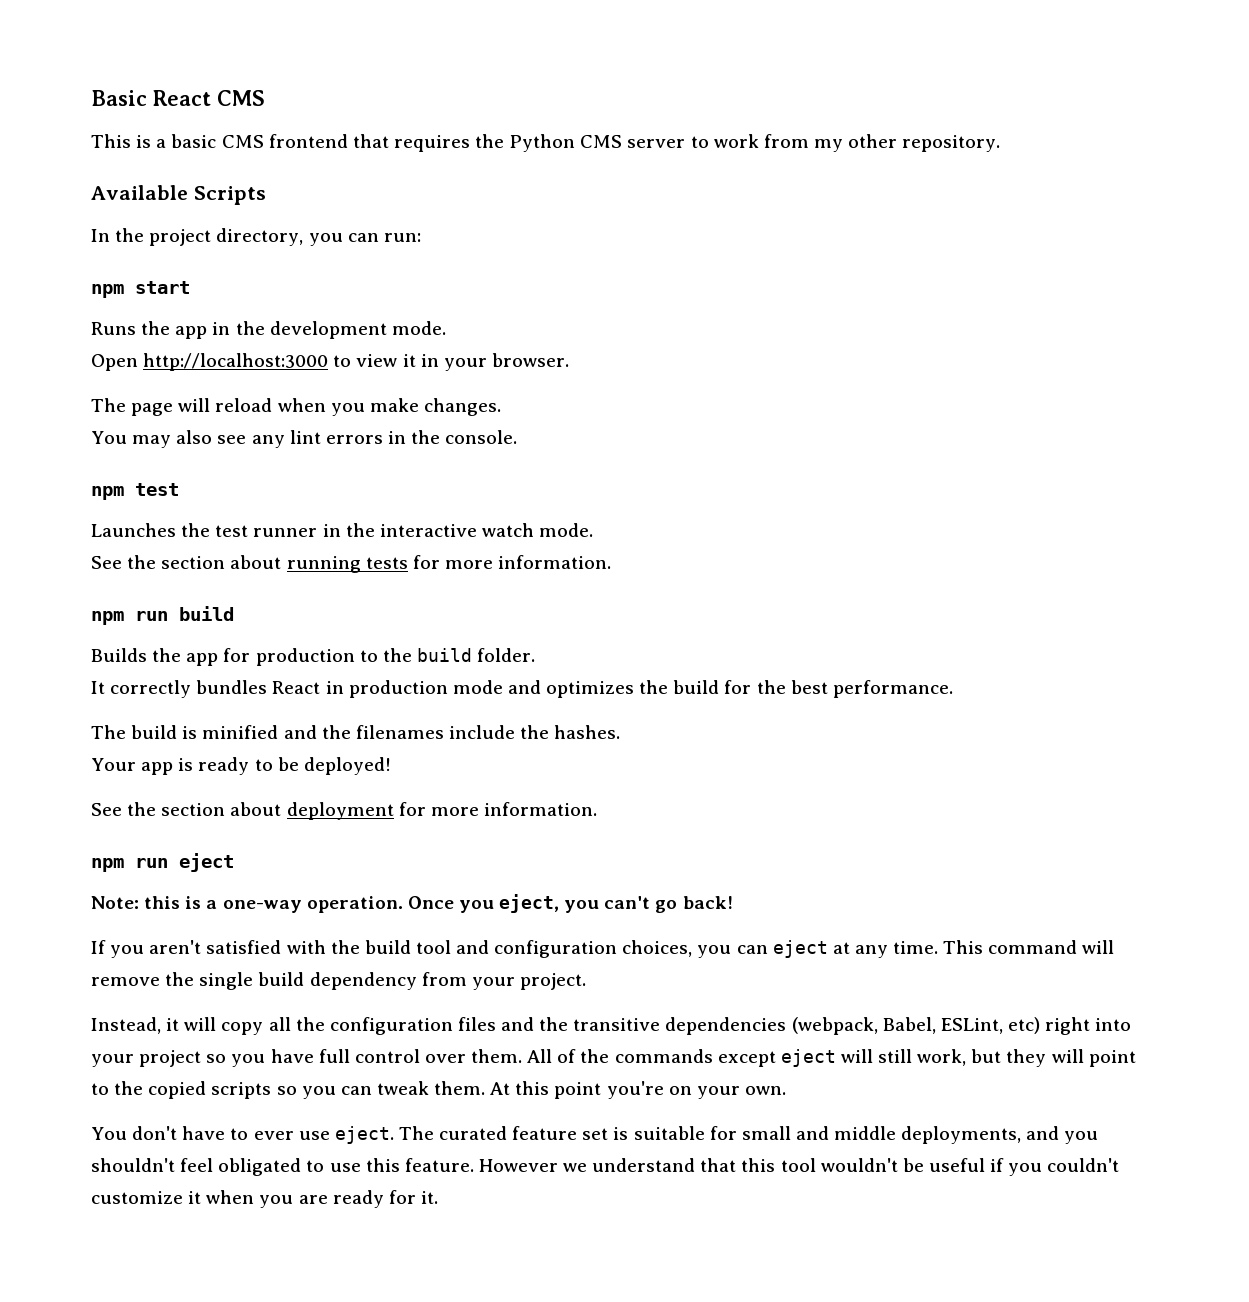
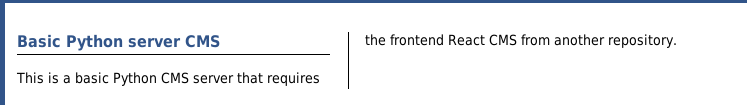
[153,90,211,106] React -> [66,34,181,51] Python server
[221,134,1001,152] [91,185,266,205] [91,228,421,246] [91,281,190,298] [91,321,446,339] [91,353,569,371] [91,398,501,416] [91,430,518,448] [91,483,179,500] [91,523,594,537] [91,555,612,573] [91,606,234,625] [91,648,536,666] [91,680,953,698] [91,725,621,739] [91,757,391,775] [91,802,597,820] [91,853,234,872] [91,894,733,913] [91,940,1115,958] [91,972,586,990] [91,1017,1132,1035] [91,1049,1136,1067] [91,1081,786,1099] [91,1126,1099,1144] [91,1158,1120,1176] [91,1190,438,1208] CMS frontend that requires the Python CMS server to work from my other repository. // Available Scripts // In the project directory, you can run: // npm start // Runs the app in the development mode. // Open http://localhost:3000 to view it in your browser. // The page will reload when you make changes. // You may also see any lint errors in the console. // npm test // Launches the test runner in the interactive watch mode. // See the section about running tests for more information. // npm run build // Builds the app for production to the build folder. // It correctly bundles React in production mode and optimizes the build for the best performance. // The build is minified and the filenames include the hashes. // Your app is ready to be deployed! // See the section about deployment for more information. // npm run eject // Note: this is a one-way operation. Once you eject, you can't go back! // If you aren't satisfied with the build tool and configuration choices, you can eject at any time. This command will remove the single build dependency from your project. // Instead, it will copy all the configuration files and the transitive dependencies (webpack, Babel, ESLint, etc) right into your project so you have full control over them. All of the commands except eject will still work, but they will point to the copied scripts so you can tweak them. At this point you're on your own. // You don't have to ever use eject. The curated feature set is suitable for small and middle deployments, and you shouldn't feel obligated to use this feature. However we understand that this tool wouldn't be useful if you couldn't customize it when you are ready for it. -> [113,72,320,86] [365,34,677,48] Python CMS server that requires the frontend React CMS from another repository.

